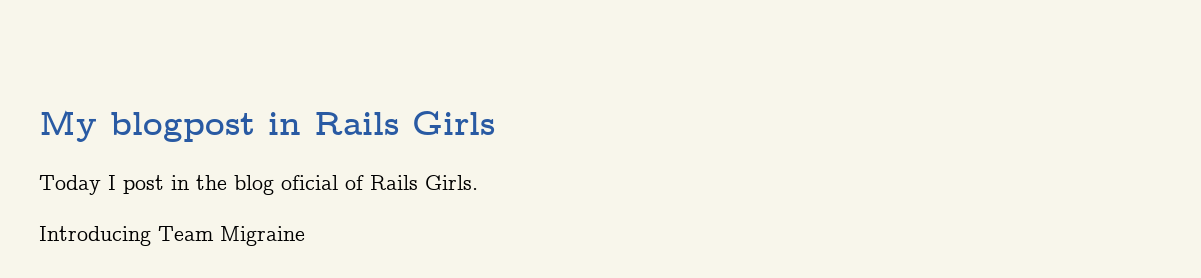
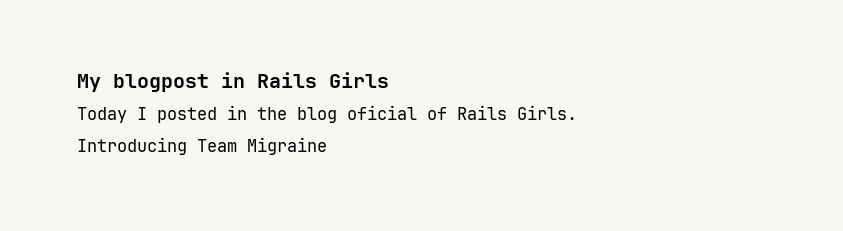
[123,175,164,194] post -> [157,107,217,123] posted

